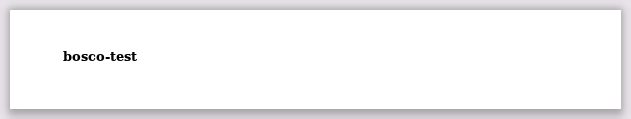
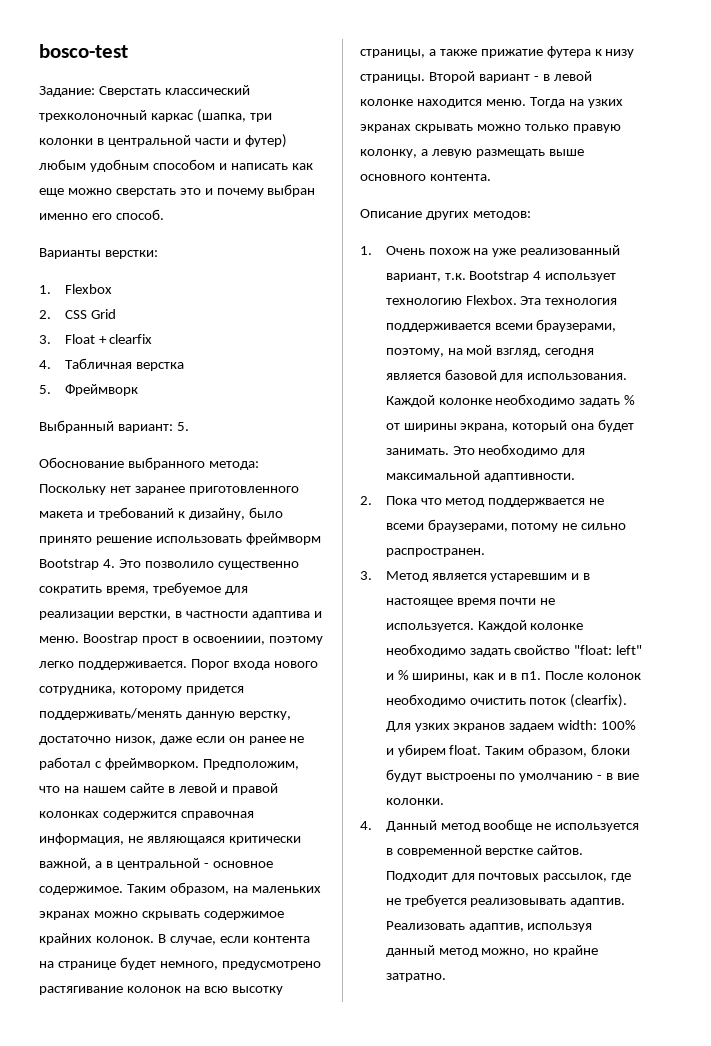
(137, 56) none -> [39,85,250,97] [39,109,272,123] [39,134,287,148] [39,159,313,172] [39,184,316,197] [39,209,164,220] [39,248,158,259] [39,284,112,294] [39,309,116,319] [39,334,153,344] [39,358,184,371] [39,384,138,396] [39,420,189,433] [39,457,259,470] [39,484,299,495] [39,507,283,520] [39,533,321,545] [39,559,299,570] [39,582,248,595] [39,611,322,620] [39,634,323,645] [39,659,318,670] [39,686,244,695] [39,708,291,720] [39,736,305,745] [39,757,299,770] [39,783,279,795] [39,811,254,820] [39,833,301,845] [39,858,273,870] [39,882,321,895] [39,911,284,920] [39,933,310,945] [39,957,321,970] [39,986,283,995] [360,46,635,58] [360,71,592,83] [360,97,623,108] [360,124,621,133] [360,149,584,158] [360,174,491,181] [360,209,531,220] [360,245,621,257] [385,271,617,282] [385,295,618,305] [385,319,617,332] [385,345,595,357] [385,369,628,382] [385,394,636,407] [385,419,635,432] [385,444,586,457] [385,470,575,482] [360,496,605,507] [385,519,627,532] [385,548,485,557] [360,571,591,582] [385,598,556,607] [385,620,584,632] [385,644,643,657] [385,670,641,682] [385,694,628,708] [385,720,637,732] [385,744,631,757] [385,769,640,782] [385,798,444,805] [360,819,640,832] [385,845,584,857] [385,871,632,882] [385,894,626,907] [385,921,593,932] [385,945,599,957] [385,973,446,982] // Задание: Сверстать классический трехколоночный каркас (шапка, три колонки в центральной части и футер) любым удобным способом и написать как еще можно сверстать это и почему выбран именно его способ. // Варианты верстки: // 1. Flexbox // 2. CSS Grid // 3. Float + clearfix // 4. Табличная верстка // 5. Фреймворк // Выбранный вариант: 5. // Обоснование выбранного метода: Поскольку нет заранее приготовленного макета и требований к дизайну, было принято решение использовать фреймворм Bootstrap 4. Это позволило существенно сократить время, требуемое для реализации верстки, в частности адаптива и меню. Boostrap прост в освоениии, поэтому легко поддерживается. Порог входа нового сотрудника, которому придется поддерживать/менять данную верстку, достаточно низок, даже если он ранее не работал с фреймворком. Предположим, что на нашем сайте в левой и правой колонках содержится справочная информация, не являющаяся критически важной, а в центральной - основное содержимое. Таким образом, на маленьких экранах можно скрывать содержимое крайних колонок. В случае, если контента на странице будет немного, предусмотрено растягивание колонок на всю высотку страницы, а также прижатие футера к низу страницы. Второй вариант - в левой колонке находится меню. Тогда на узких экранах скрывать можно только правую колонку, а левую размещать выше основного контента. // Описание других методов: // 1. Очень похож на уже реализованный вариант, т.к. Bootstrap 4 использует технологию Flexbox. Эта технология поддерживается всеми браузерами, поэтому, на мой взгляд, сегодня является базовой для использования. Каждой колонке необходимо задать % от ширины экрана, который она будет занимать. Это необходимо для максимальной адаптивности. // 2. Пока что метод поддержвается не всеми браузерами, потому не сильно распространен. // 3. Метод является устаревшим и в настоящее время почти не используется. Каждой колонке необходимо задать свойство "float: left" и % ширины, как и в п1. После колонок необходимо очистить поток (clearfix). Для узких экранов задаем width: 100% и убирем float. Таким образом, блоки будут выстроены по умолчанию - в вие колонки. // 4. Данный метод вообще не используется в современной верстке сайтов. Подходит для почтовых рассылок, где не требуется реализовывать адаптив. Реализовать адаптив, используя данный метод можно, но крайне затратно.

